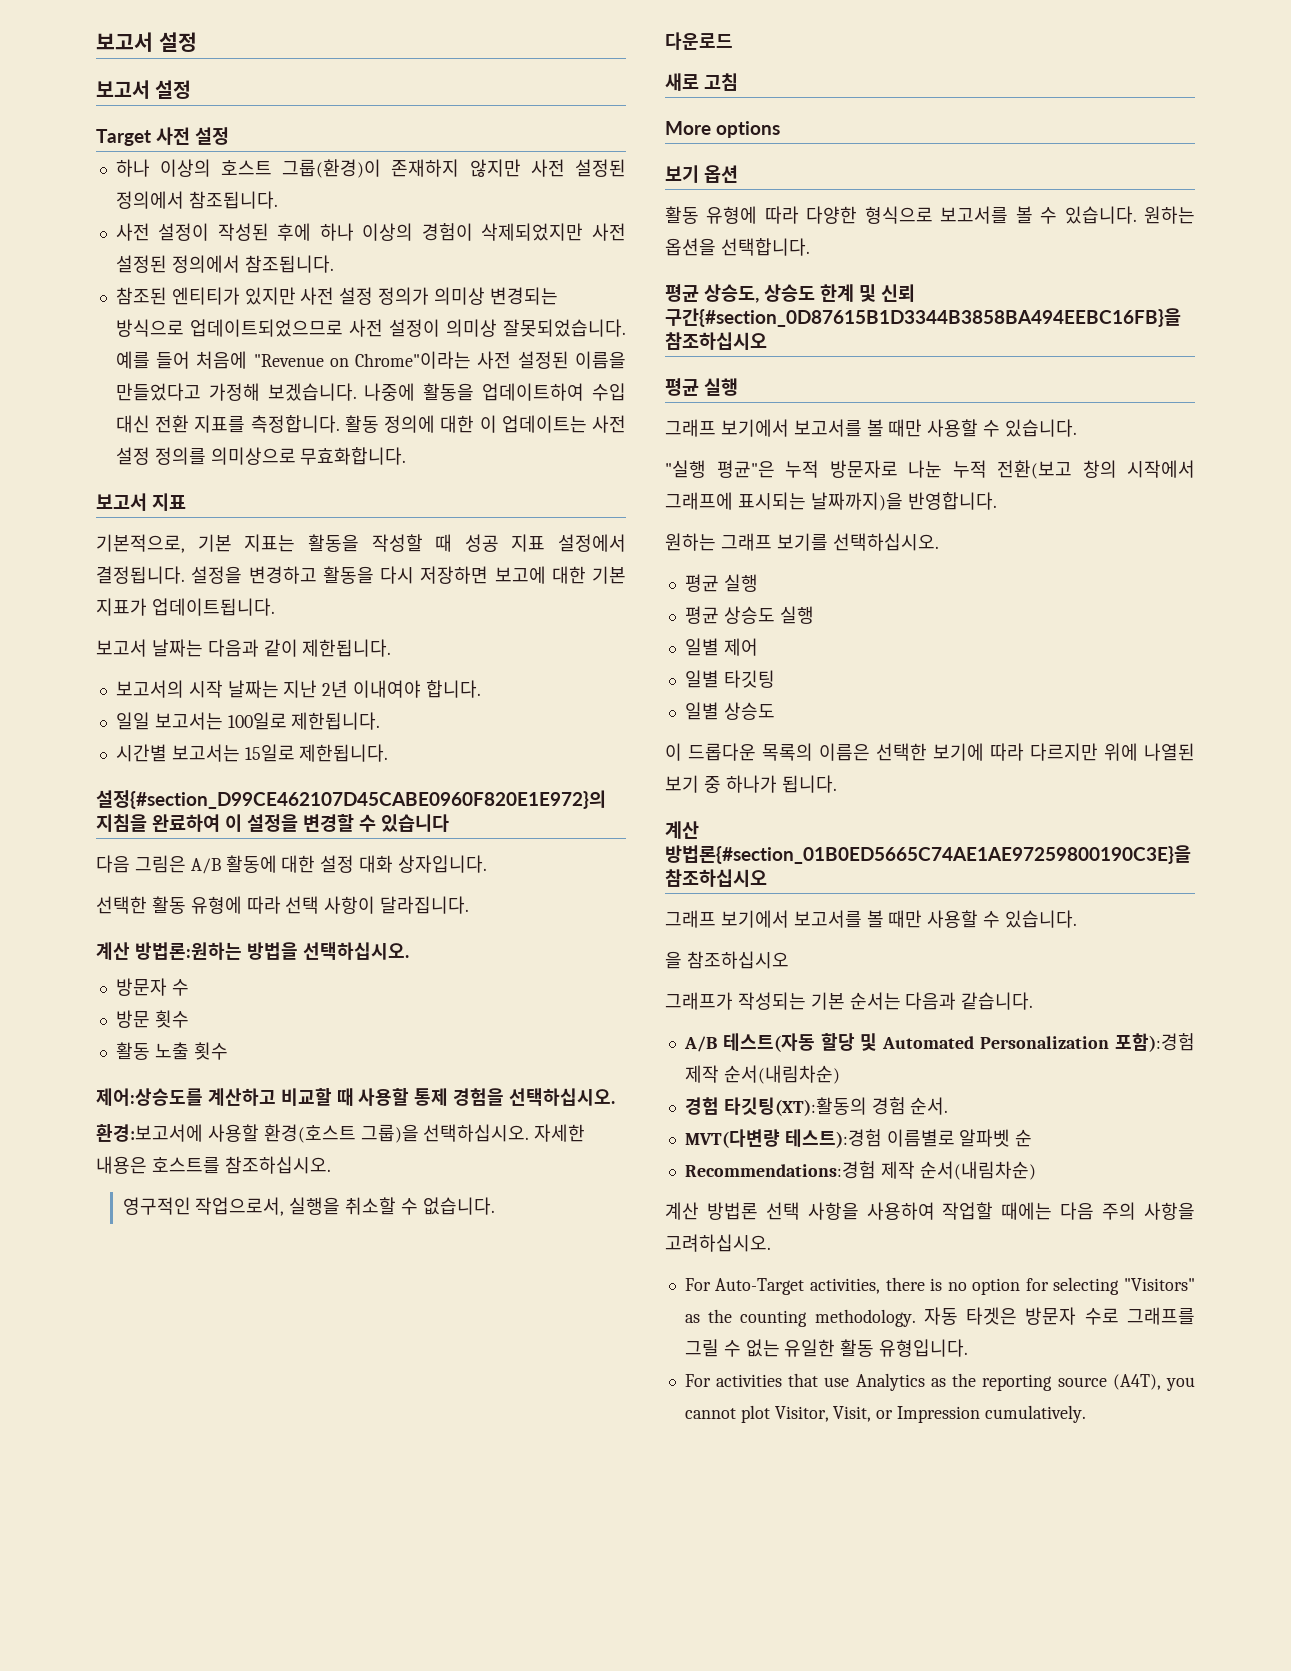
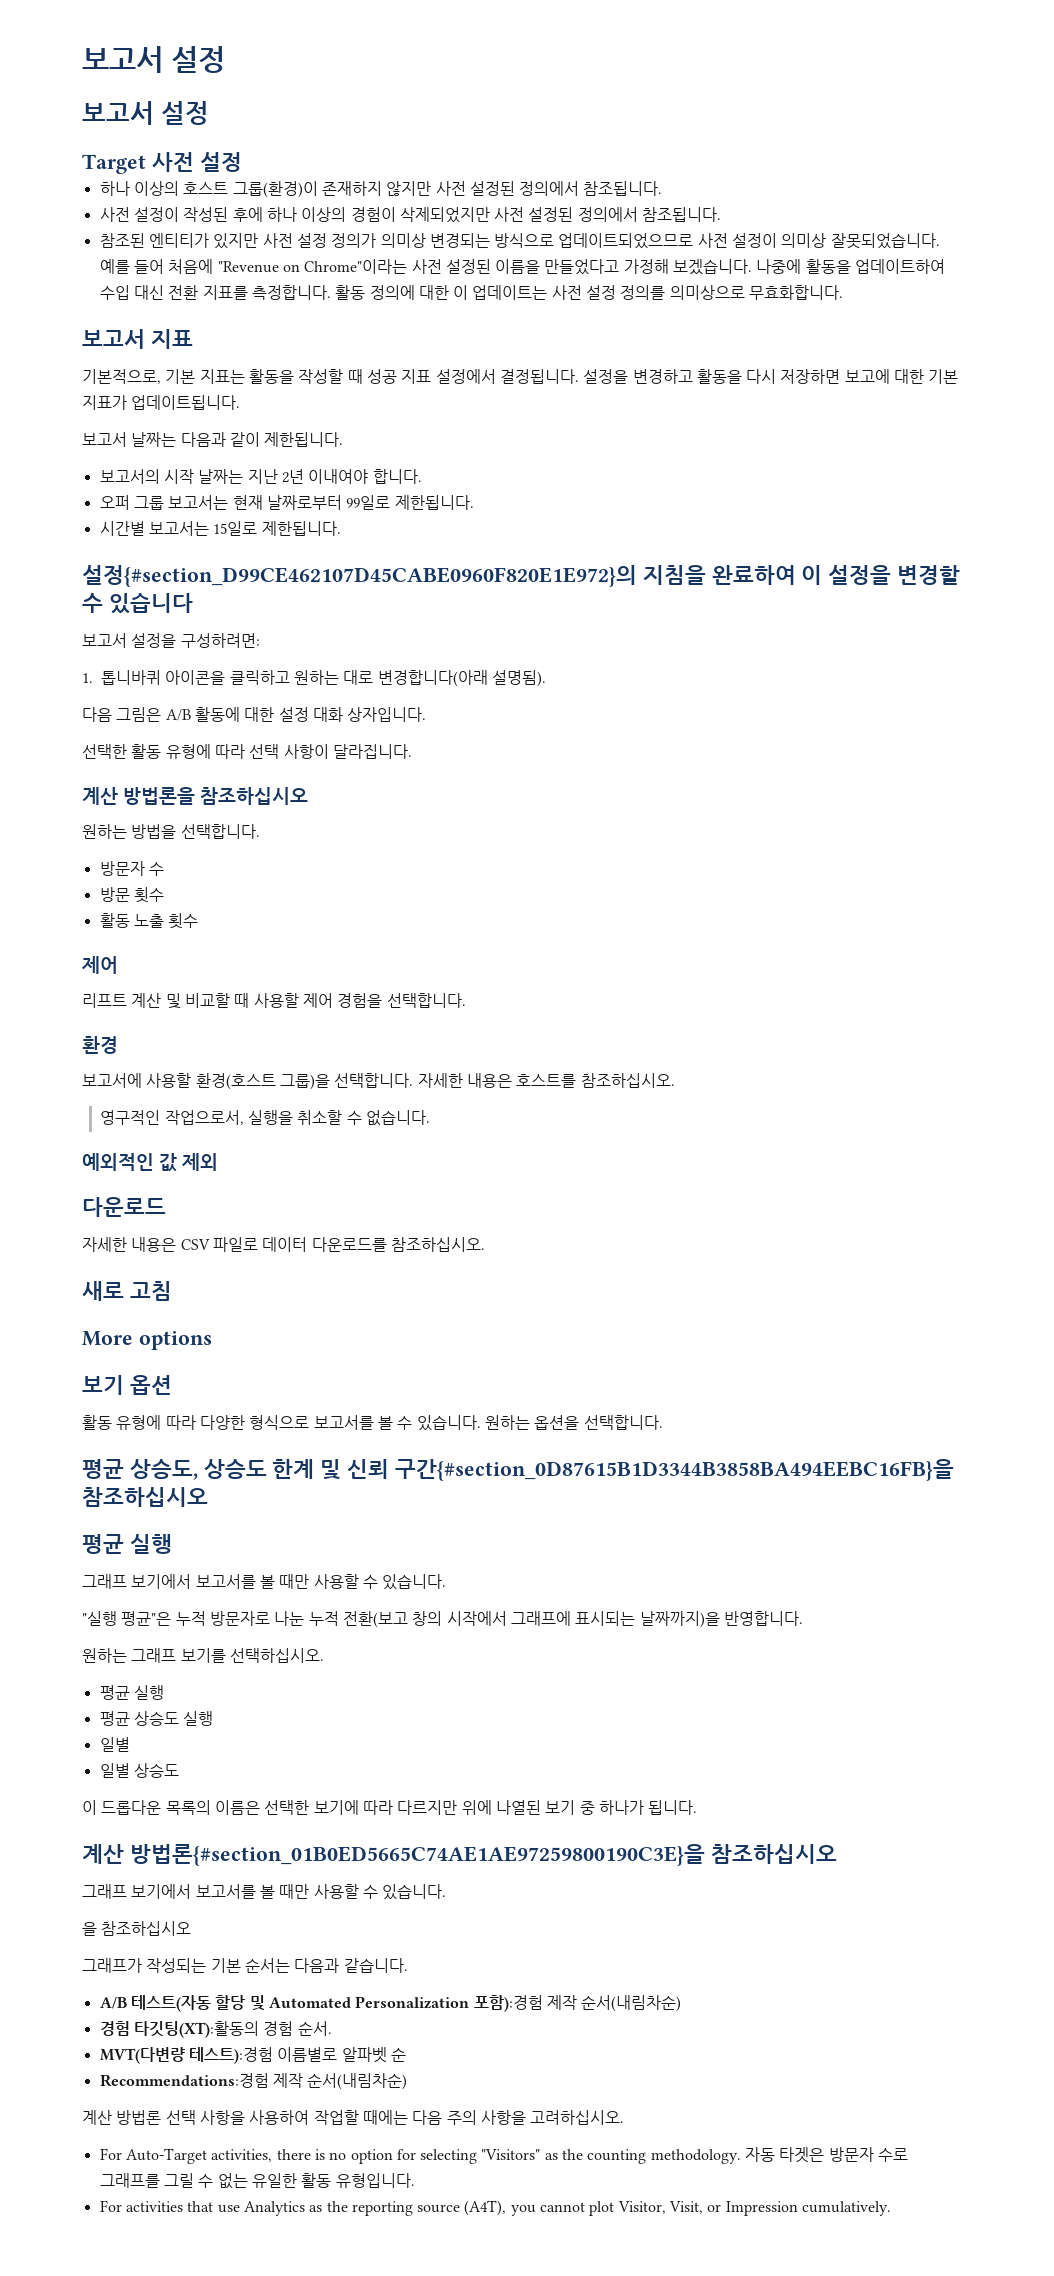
[115,712,287,730] 일일 보고서는 100일로 -> [99,495,391,510] 오퍼 그룹 보고서는 현재 날짜로부터 99일로
(449, 823) none -> [82,633,260,648] [82,670,546,687] // 보고서 설정을 구성하려면: // 1. 톱니바퀴 아이콘을 클릭하고 원하는 대로 변경합니다(아래 설명됨).
[134,942,409,960] 방법론:원하는 방법을 선택하십시오. -> [123,787,308,805] [82,824,260,839] 방법론을 참조하십시오 // 원하는 방법을 선택합니다.
[96,1088,616,1106] [96,1124,203,1142] 제어:상승도를 계산하고 비교할 때 사용할 통제 경험을 선택하십시오. // 환경:보고서에 -> [82,956,118,974] [82,993,466,1009] [82,1036,118,1054] [82,1073,142,1088] 제어 // 리프트 계산 및 비교할 때 사용할 제어 경험을 선택합니다. // 환경 // 보고서에
[423,1124,530,1142] 선택하십시오. -> [334,1073,414,1088] 선택합니다.
[665,32,733,50] 다운로드 -> [82,1153,218,1172] [82,1197,166,1217] [82,1237,485,1252] 예외적인 값 제외 // 다운로드 // 자세한 내용은 CSV 파일로 데이터 다운로드를 참조하십시오.
[723,638,758,656] [684,670,775,688] 제어 // 일별 타깃팅 -> (130, 1744) none

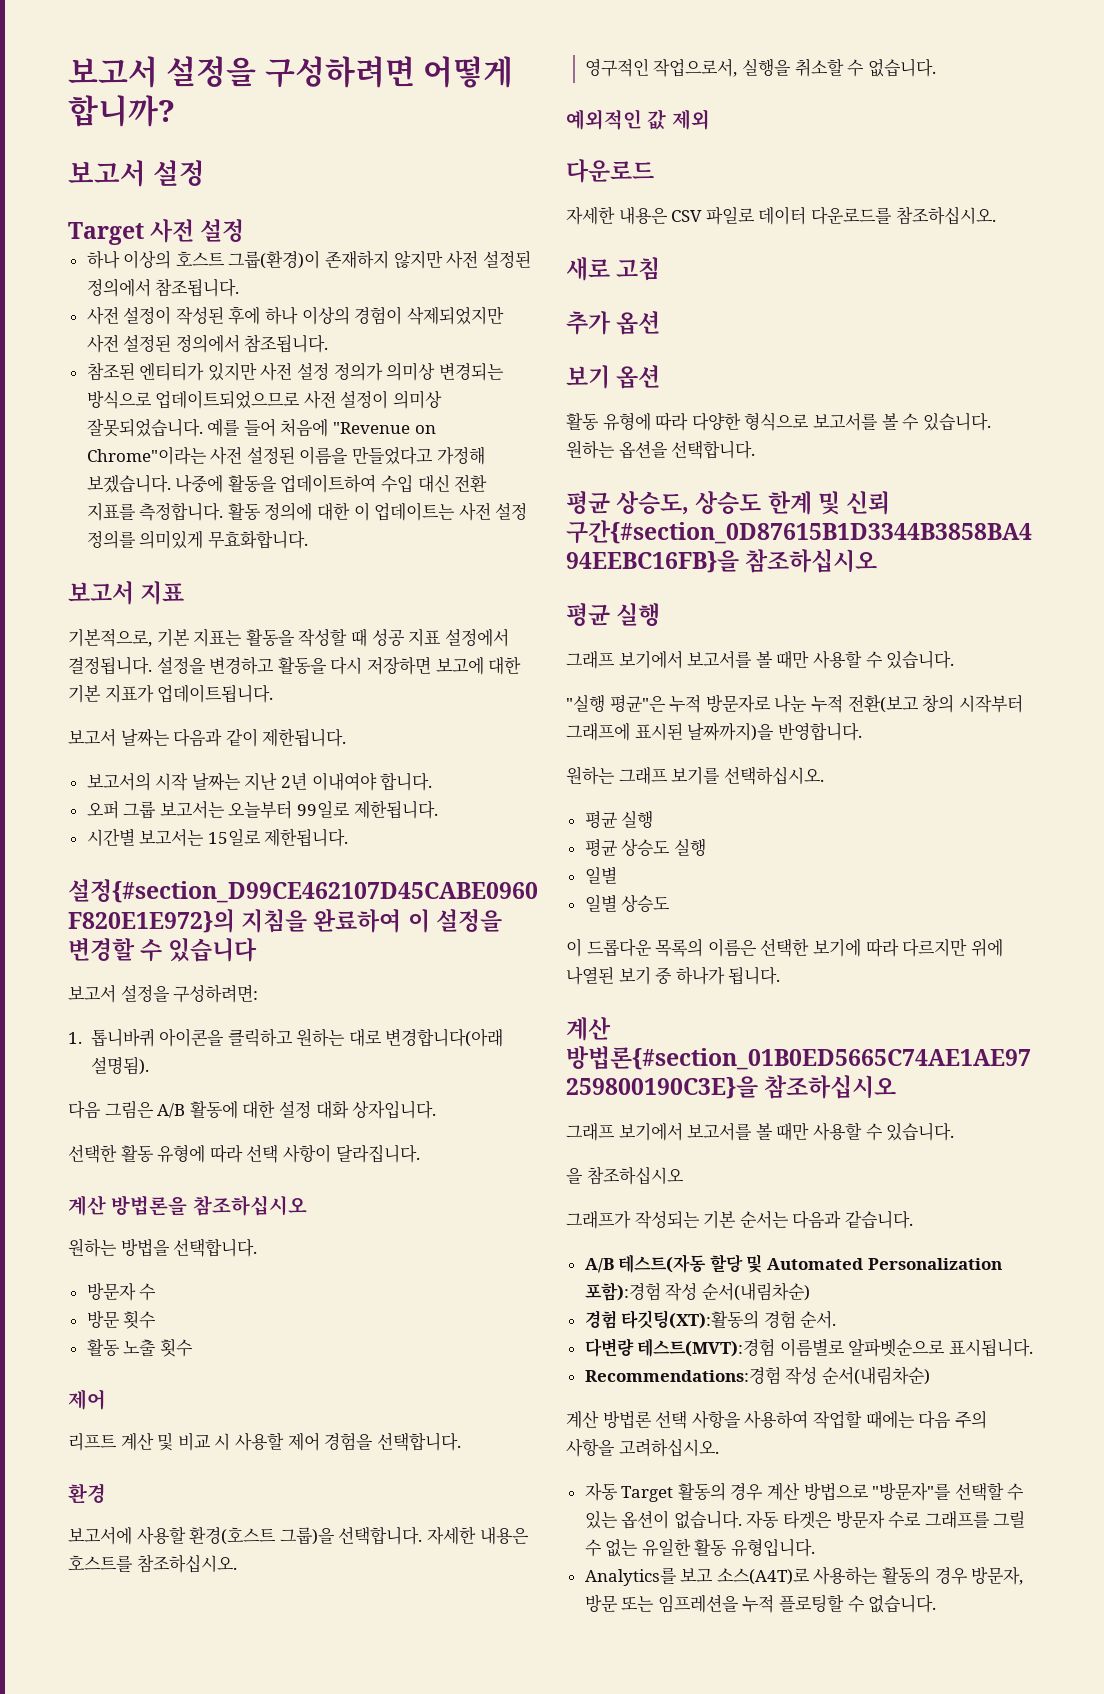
[82,46,225,73] 보고서 설정 -> [68,56,514,88] [68,95,175,127] 보고서 설정을 구성하려면 어떻게 합니까?
[669,285,745,300] 의미상으로 -> [139,530,204,549] 의미있게
[232,495,342,510] 현재 날짜로부터 -> [228,801,293,819] 오늘부터
[184,993,250,1008] 비교할 때 -> [177,1432,231,1451] 비교 시
[82,1331,212,1350] More options -> [566,311,661,335] 추가 옵션
[446,1611,636,1626] 시작에서 그래프에 표시되는 -> [958,695,1023,713] [566,723,683,741] 시작부터 그래프에 표시된
[546,1995,577,2010] 제작 -> [665,1283,698,1301] 작성
[99,2047,406,2064] MVT(다변량 테스트):경험 이름별로 알파벳 순 -> [584,1338,1034,1357] 다변량 테스트(MVT):경험 이름별로 알파벳순으로 표시됩니다.
[272,2073,303,2088] 제작 -> [785,1367,818,1385] 작성
[99,2148,741,2164] For Auto-Target activities, there is no option for selecting "Visitors" as the counting methodology. -> [584,1482,1025,1502] [584,1510,742,1529] 자동 Target 활동의 경우 계산 방법으로 "방문자"를 선택할 수 있는 옵션이 없습니다.
[99,2200,892,2216] For activities that use Analytics as the reporting source (A4T), you cannot plot Visitor, Visit, or Impression cumulatively. -> [584,1566,1024,1586] [584,1594,937,1613] Analytics를 보고 소스(A4T)로 사용하는 활동의 경우 방문자, 방문 또는 임프레션을 누적 플로팅할 수 없습니다.

